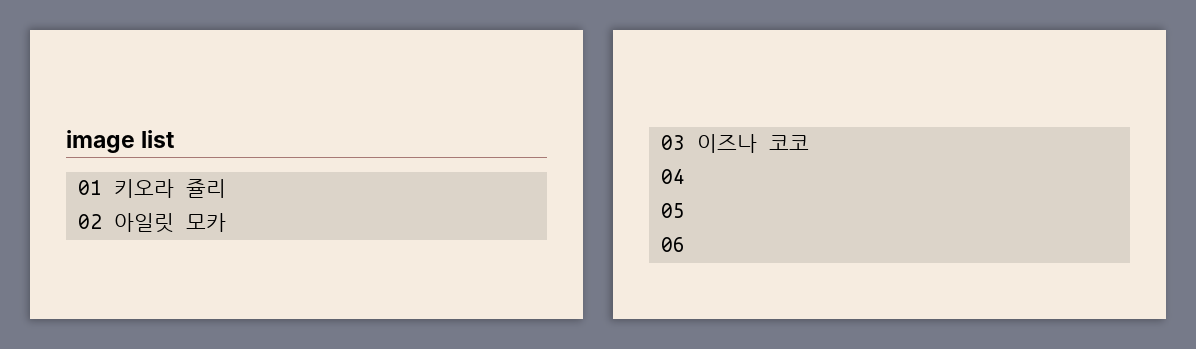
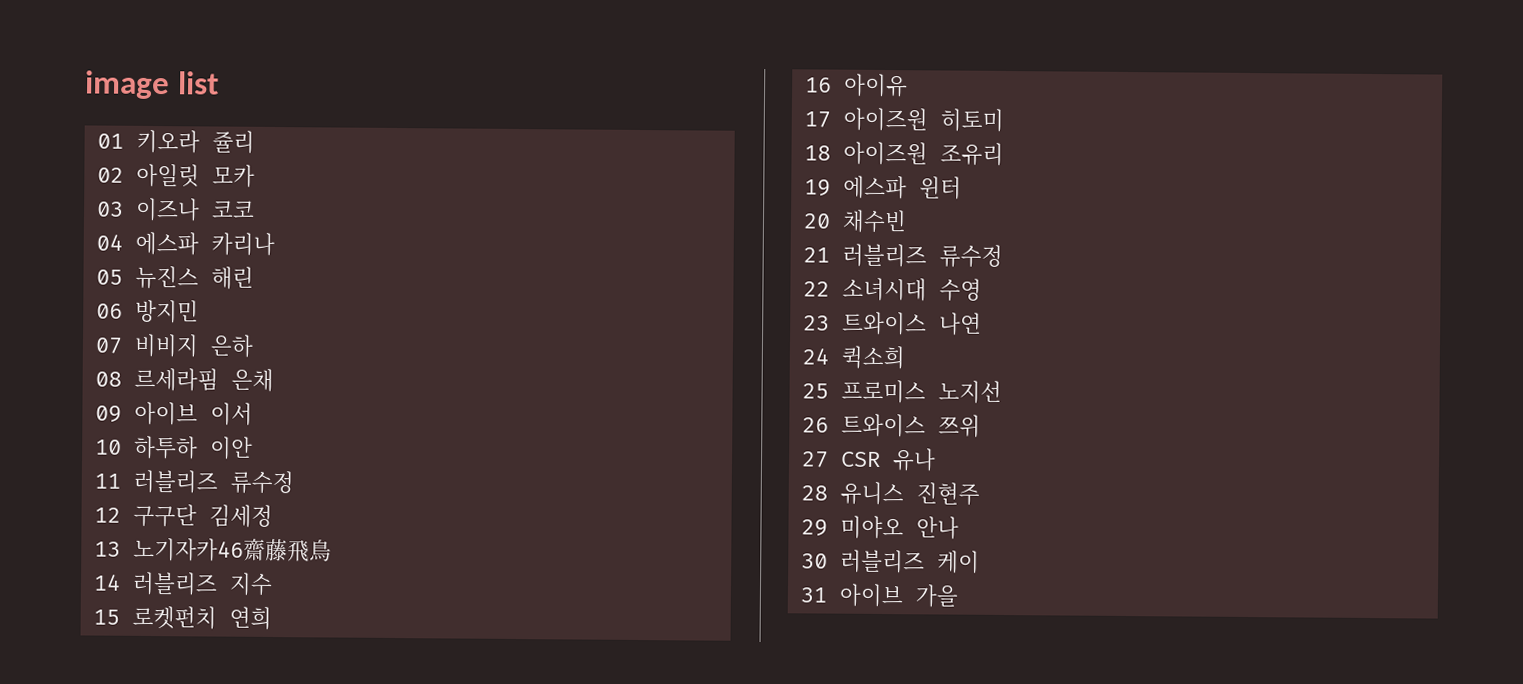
(685, 176) none -> [134,231,275,257] 에스파 카리나
(685, 210) none -> [134,265,254,290] 뉴진스 해린
(685, 244) none -> [134,299,199,324] [94,333,254,358] [94,367,274,392] [94,401,253,426] [94,435,253,460] [93,469,294,495] [93,503,273,528] [93,537,332,562] [92,571,273,596] [92,605,272,630] [804,73,908,98] [803,107,1004,132] [803,141,1004,166] [803,175,962,200] [802,209,907,234] [802,243,1003,268] [802,277,982,302] [802,311,982,336] [801,345,905,370] [801,379,1002,404] [801,413,981,438] [800,448,936,472] [800,481,980,506] [800,515,959,540] [800,549,980,574] [799,583,959,608] 방지민 // 07 비비지 은하 // 08 르세라핌 은채 // 09 아이브 이서 // 10 하투하 이안 // 11 러블리즈 류수정 // 12 구구단 김세정 // 13 노기자카46齋藤飛鳥 // 14 러블리즈 지수 // 15 로켓펀치 연희 // 16 아이유 // 17 아이즈원 히토미 // 18 아이즈원 조유리 // 19 에스파 윈터 // 20 채수빈 // 21 러블리즈 류수정 // 22 소녀시대 수영 // 23 트와이스 나연 // 24 퀵소희 // 25 프로미스 노지선 // 26 트와이스 쯔위 // 27 CSR 유나 // 28 유니스 진현주 // 29 미야오 안나 // 30 러블리즈 케이 // 31 아이브 가을

